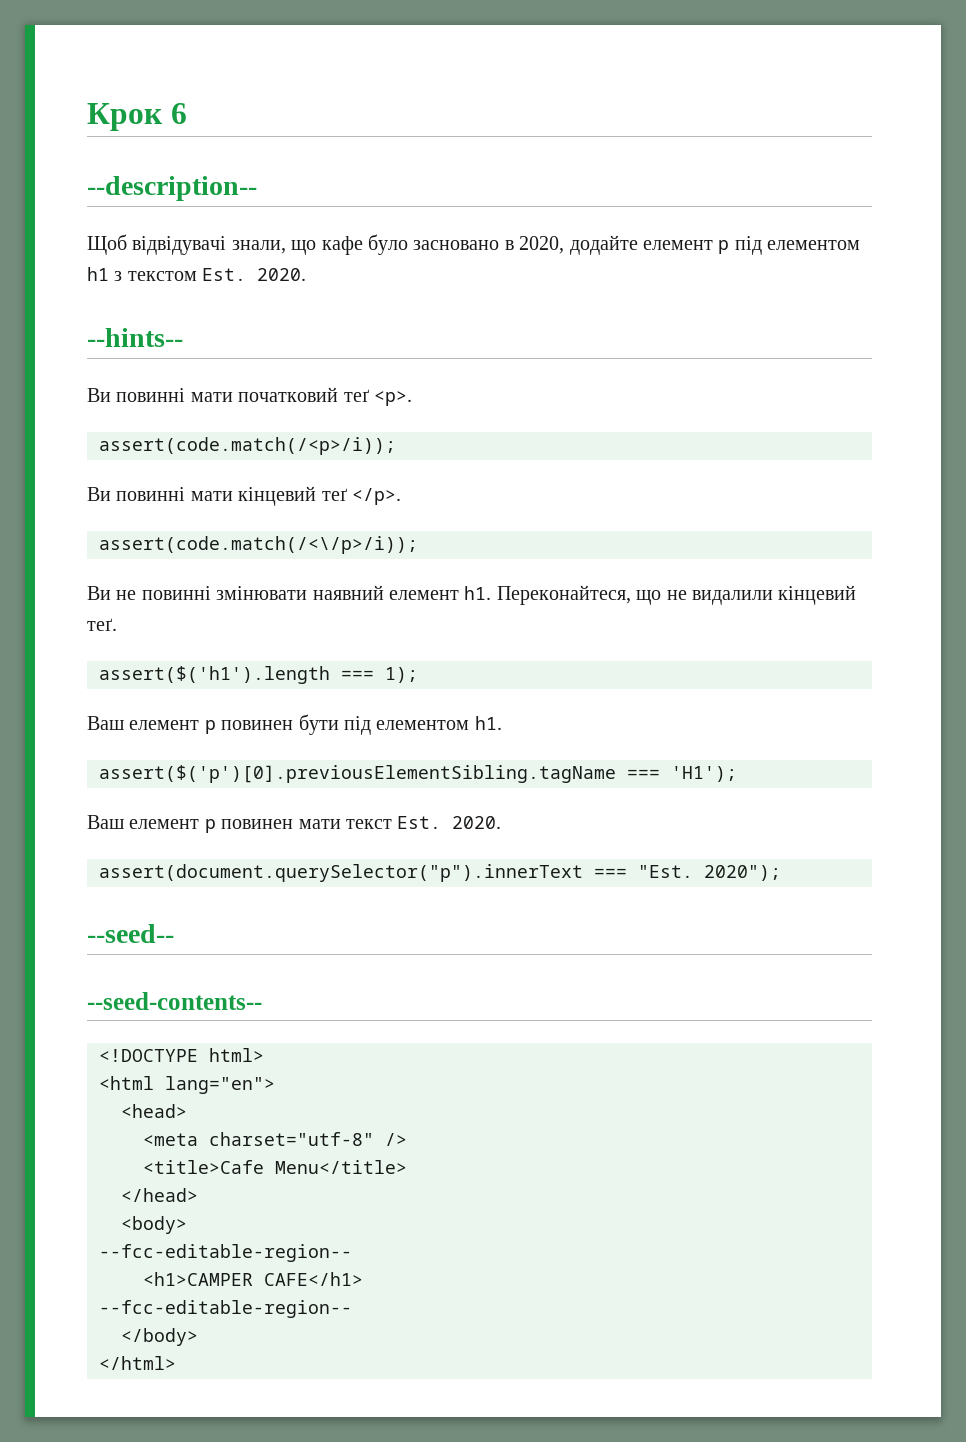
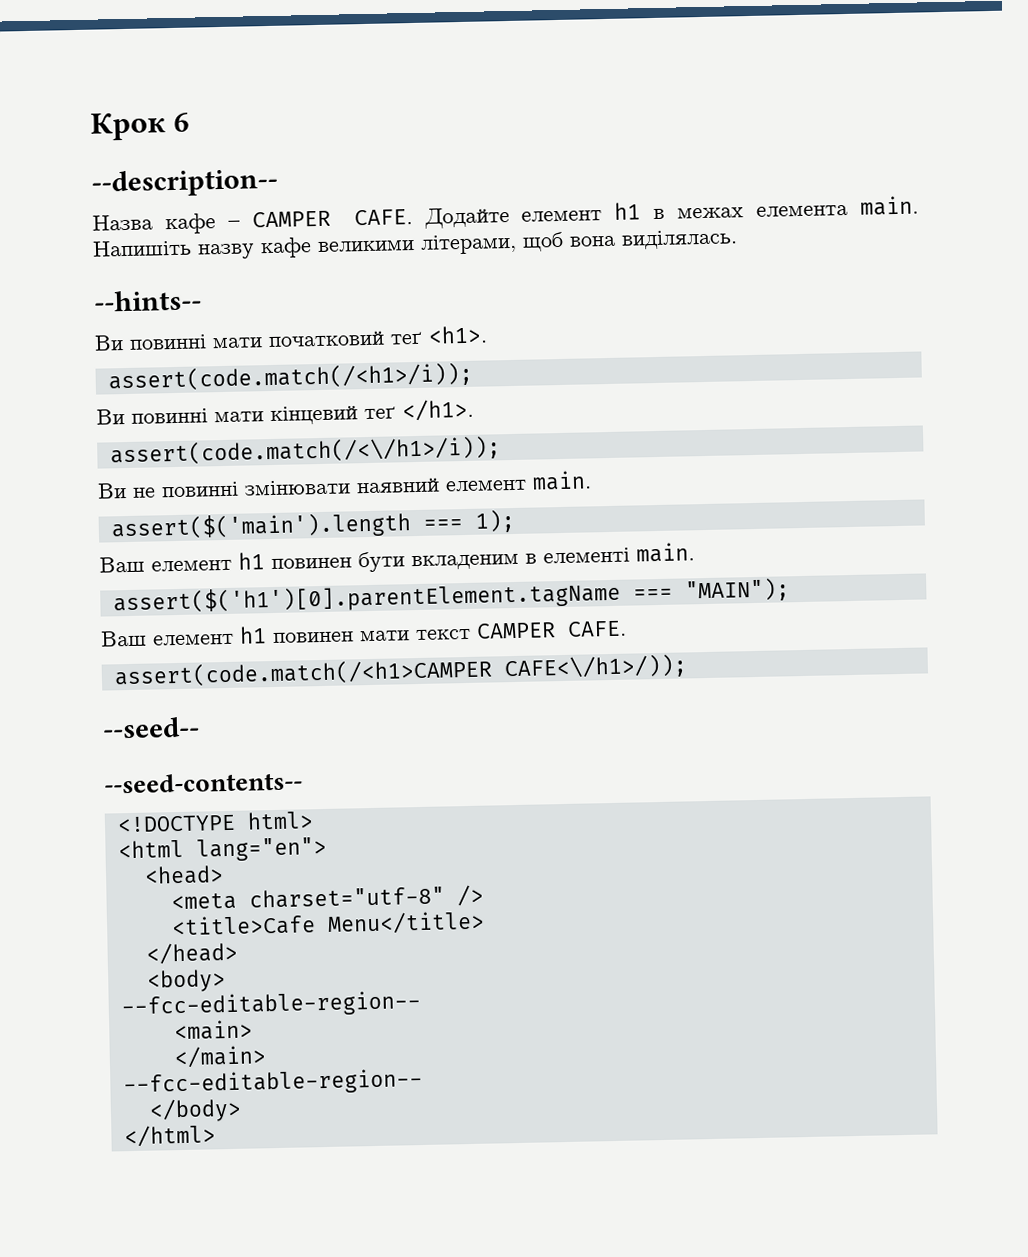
[87,234,861,255] [87,267,307,281] Щоб відвідувачі знали, що кафе було засновано в 2020, додайте елемент p під елементом h1 з текстом Est. 2020. -> [92,195,919,235] [92,229,738,260] Назва кафе – CAMPER CAFE. Додайте елемент h1 в межах елемента main. Напишіть назву кафе великими літерами, щоб вона виділялась.
[374,391,412,406] [99,437,396,455] <p>. // assert(code.match(/<p>/i)); -> [428,325,488,344] [107,361,473,393] <h1>. // assert(code.match(/<h1>/i));
[352,488,401,505] [99,536,418,554] </p>. // assert(code.match(/<\/p>/i)); -> [402,398,474,422] [109,435,501,467] </h1>. // assert(code.match(/<\/h1>/i));
[464,585,857,605] [87,618,117,631] [99,666,330,684] h1. Переконайтеся, що не видалили кінцевий теґ. // assert($('h1').length -> [532,470,592,491] [110,511,412,542] main. // assert($('main').length
[204,720,216,734] p -> [238,552,265,570] h1
[344,716,502,735] [99,765,737,783] [87,815,216,833] під елементом h1. // assert($('p')[0].previousElementSibling.tagName === 'H1'); // Ваш елемент p -> [411,542,695,571] [112,577,790,616] [100,626,267,647] вкладеним в елементі main. // assert($('h1')[0].parentElement.tagName === "MAIN"); // Ваш елемент h1
[397,816,502,829] [99,864,781,882] Est. 2020. // assert(document.querySelector("p").innerText === "Est. 2020"); -> [476,620,627,639] [113,653,688,689] CAMPER CAFE. // assert(code.match(/<h1>CAMPER CAFE<\/h1>/));
[143,1272,363,1286] <h1>CAMPER CAFE</h1> -> [173,1019,253,1041] [173,1045,267,1069] <main> // </main>

